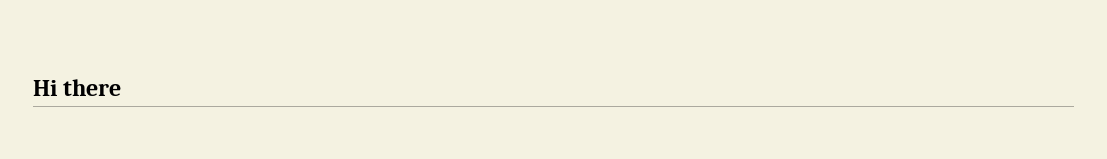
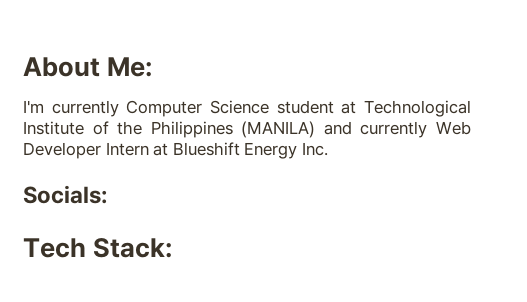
[33,79,122,96] Hi there -> [23,57,153,77] [23,100,471,117] [23,121,471,138] [23,142,328,159] [23,185,107,204] [23,238,173,258] About Me: // I'm currently Computer Science student at Technological Institute of the Philippines (MANILA) and currently Web Developer Intern at Blueshift Energy Inc. // Socials: // Tech Stack:

